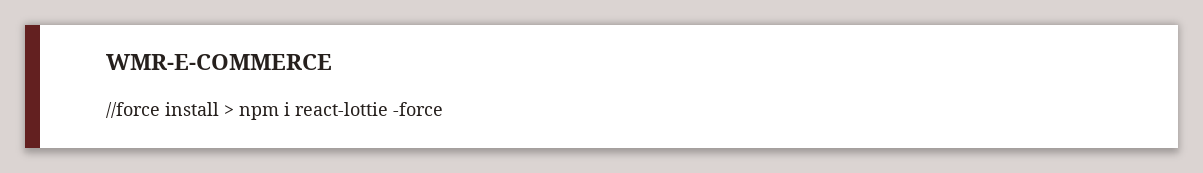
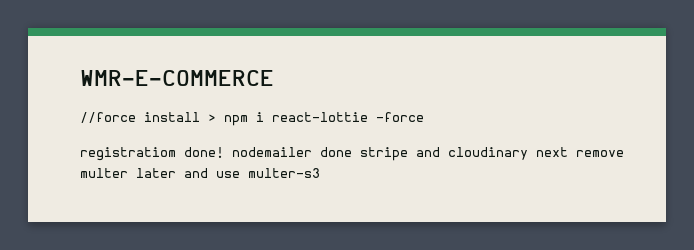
(443, 109) none -> [80,147,624,161] [80,168,320,178] // registratiom done! nodemailer done stripe and cloudinary next remove multer later and use multer-s3

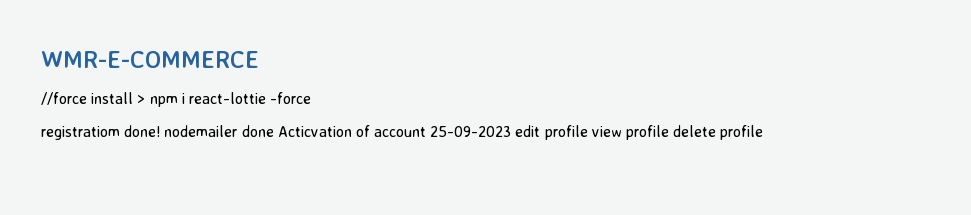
[360,147,624,161] [80,168,320,178] stripe and cloudinary next remove multer later and use multer-s3 -> [277,125,764,140] Acticvation of account 25-09-2023 edit profile view profile delete profile

